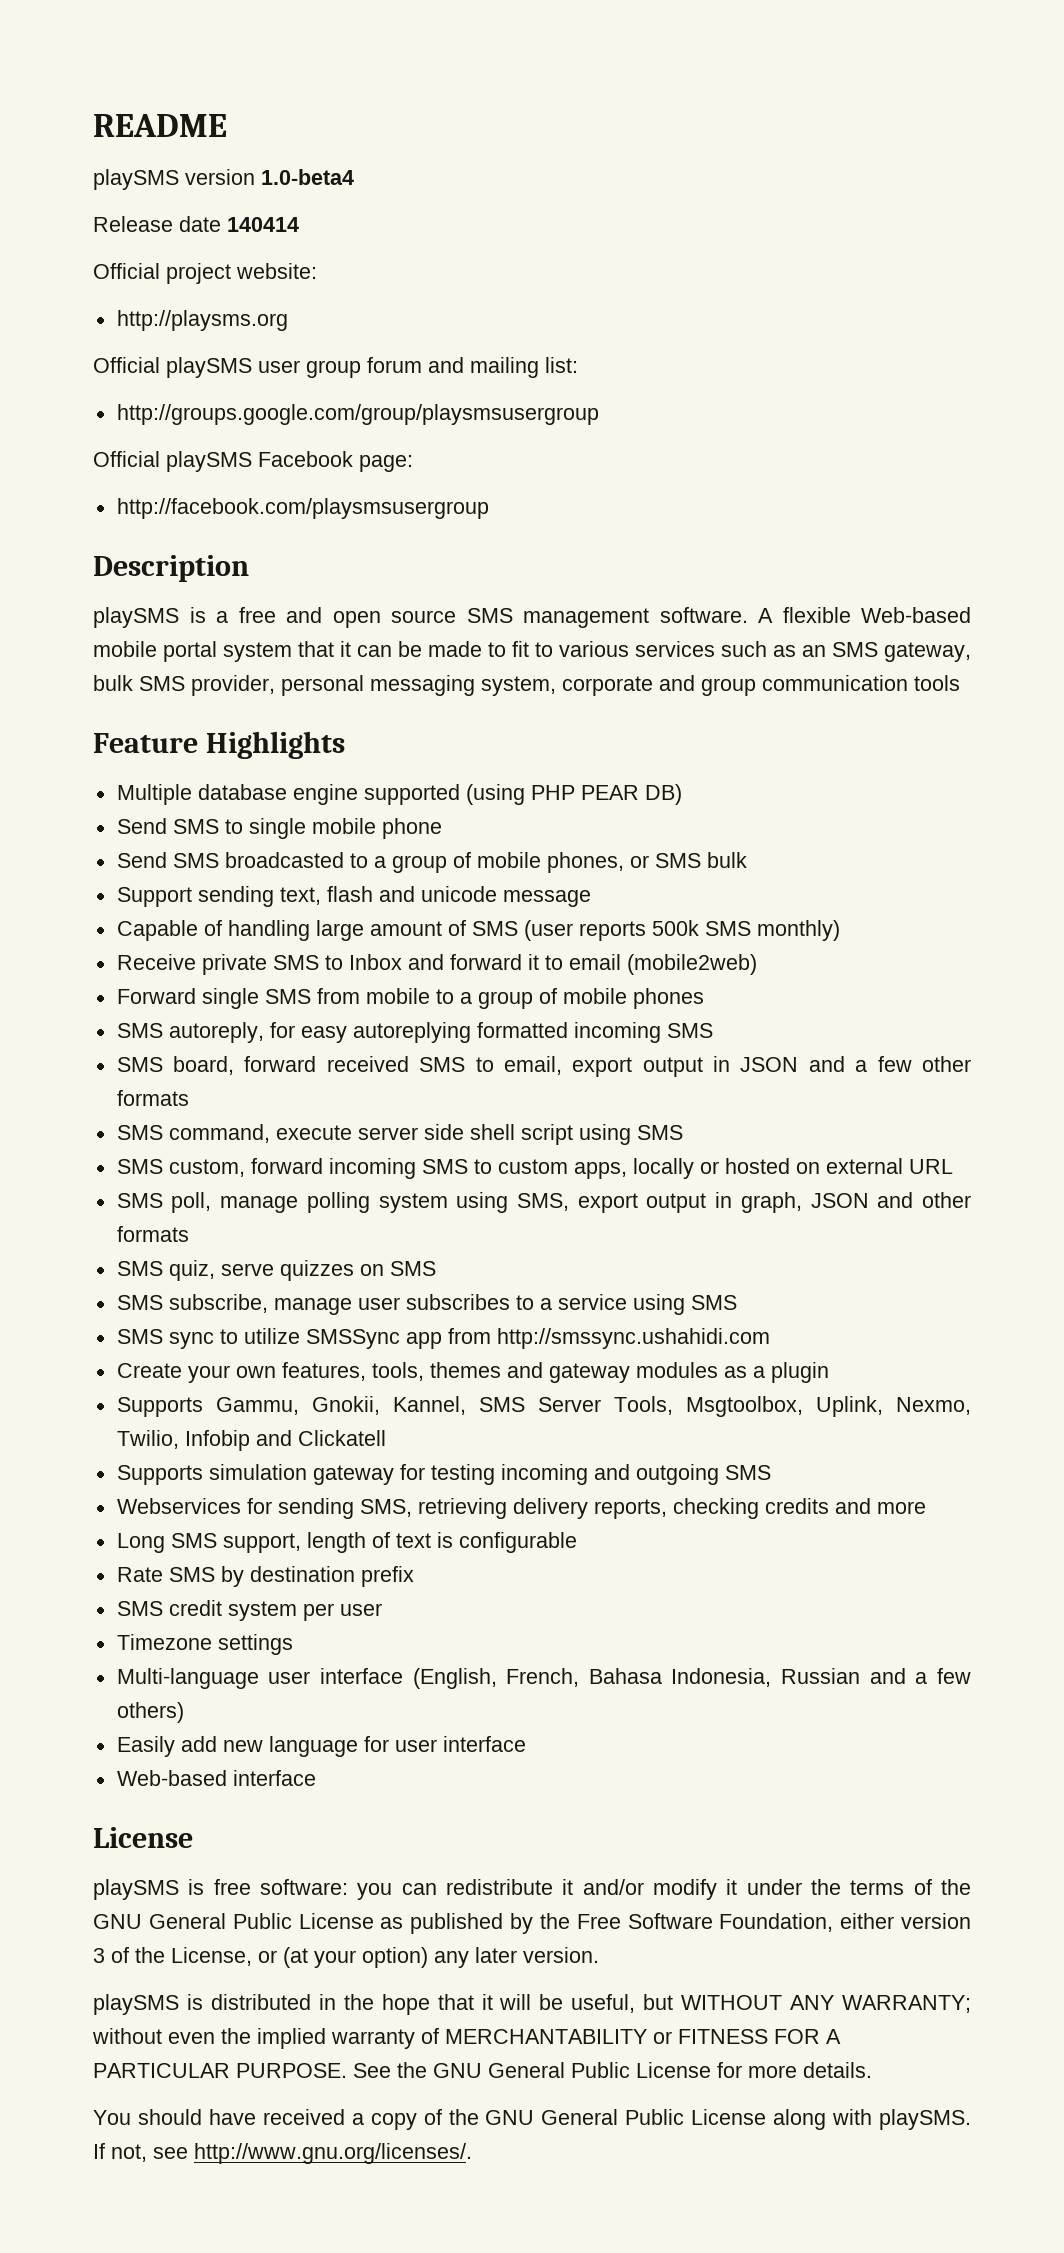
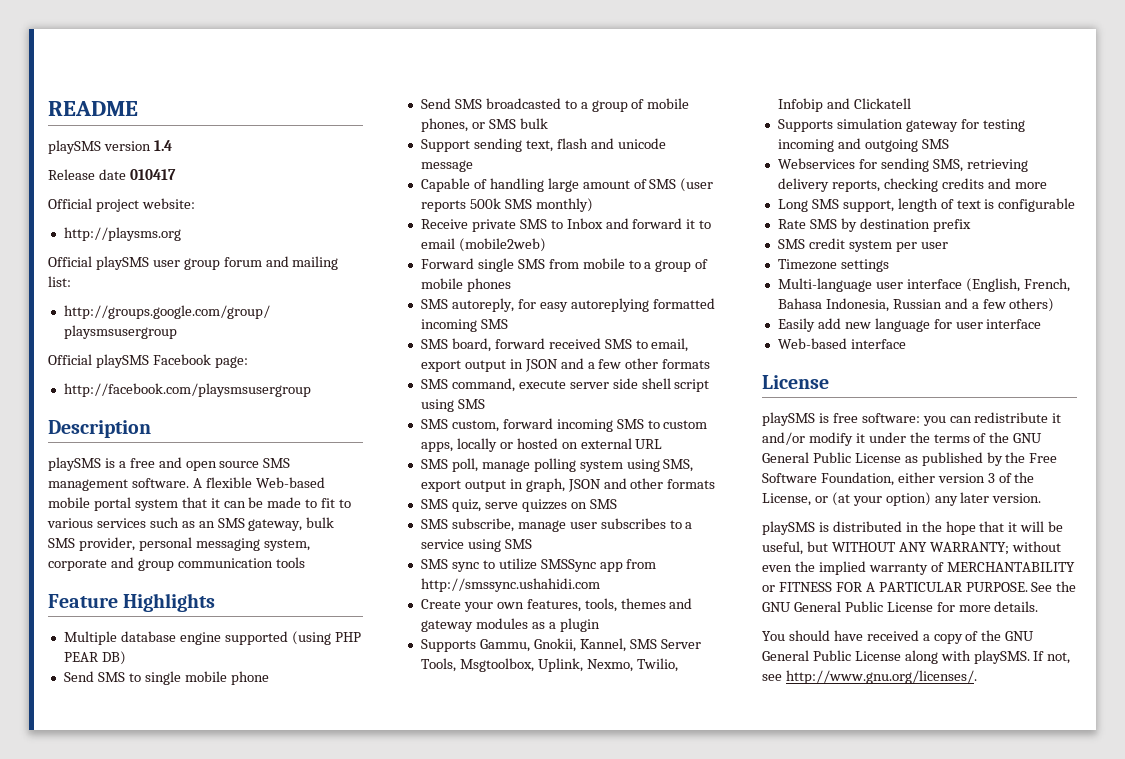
[261,169,354,185] 1.0-beta4 -> [153,140,172,151] 1.4
[227,217,299,232] 140414 -> [129,169,176,180] 010417

